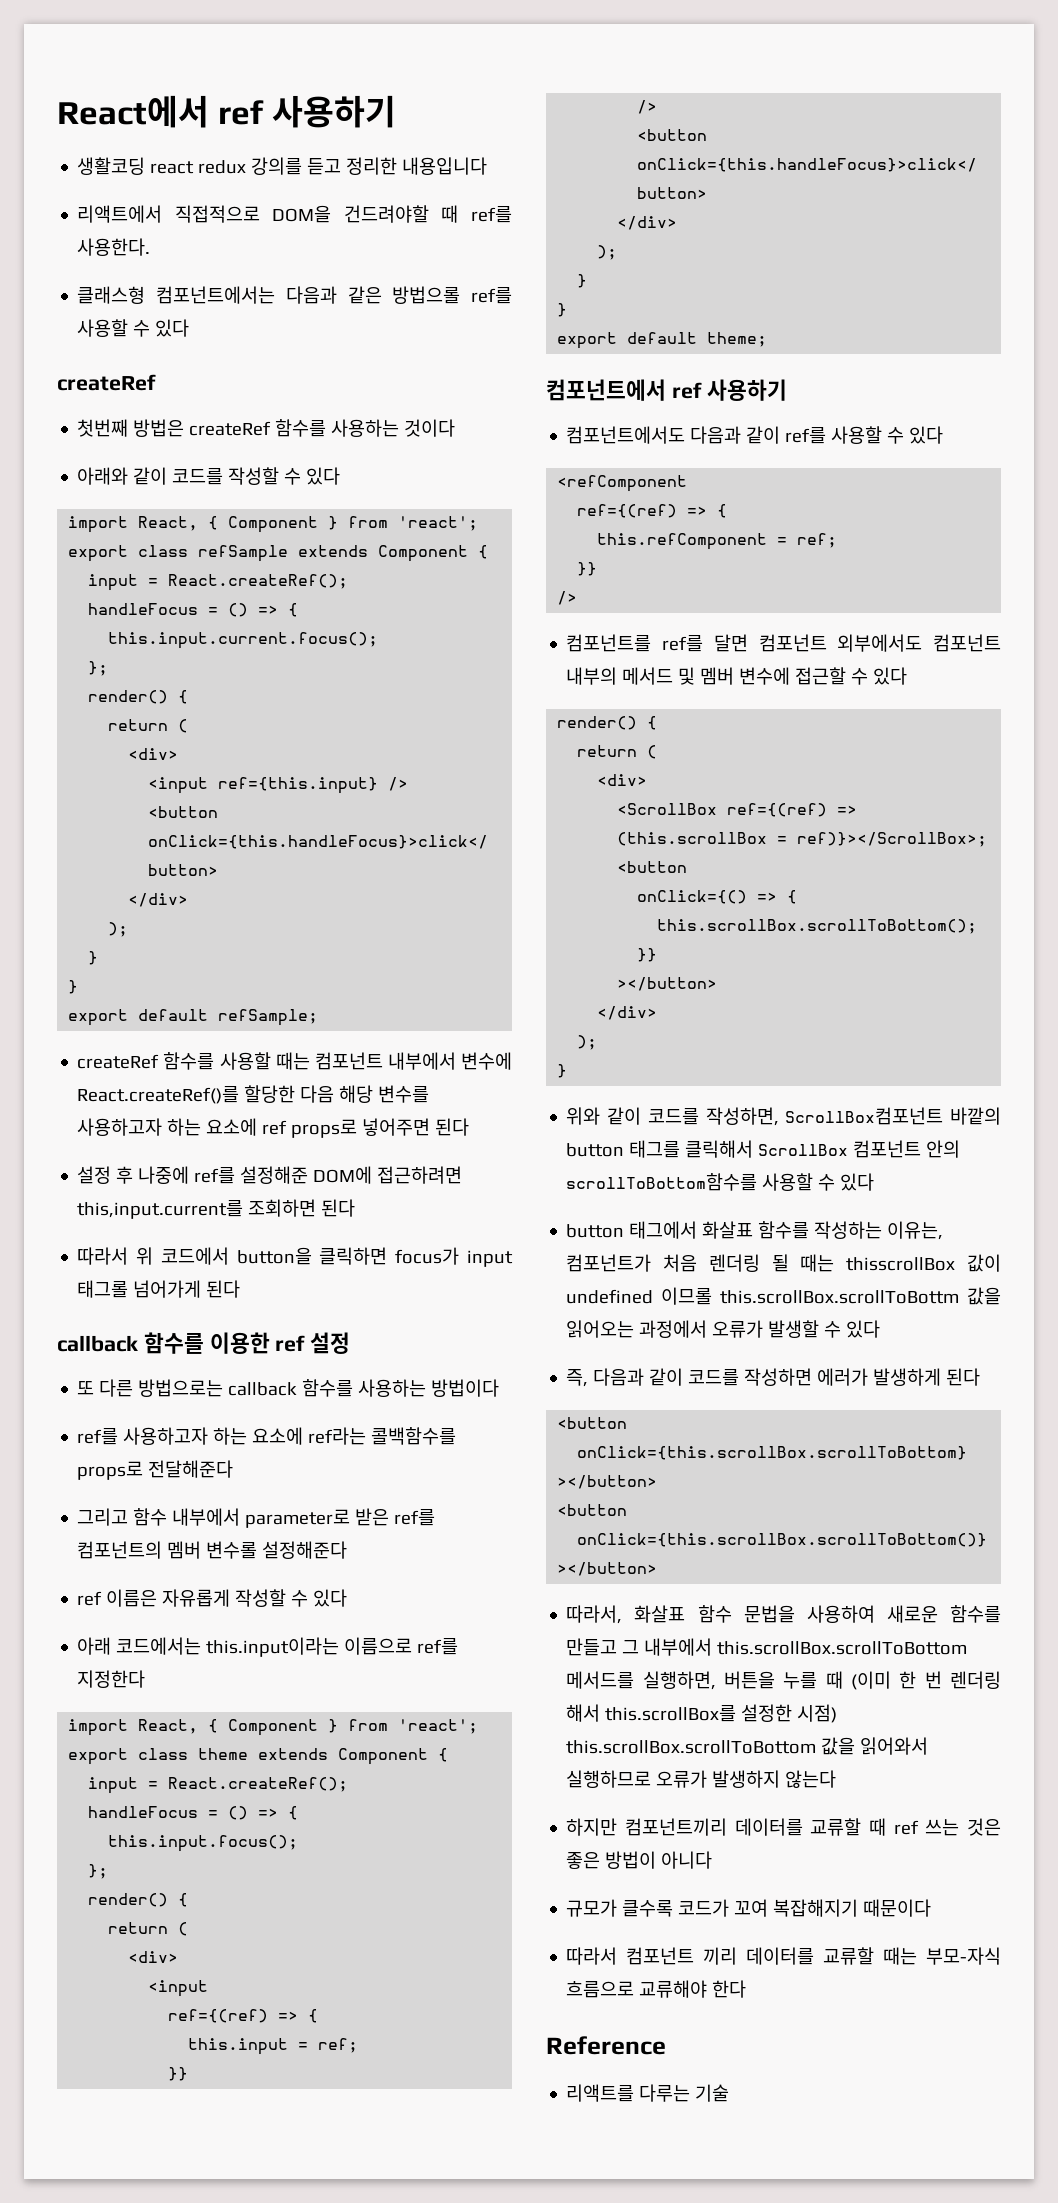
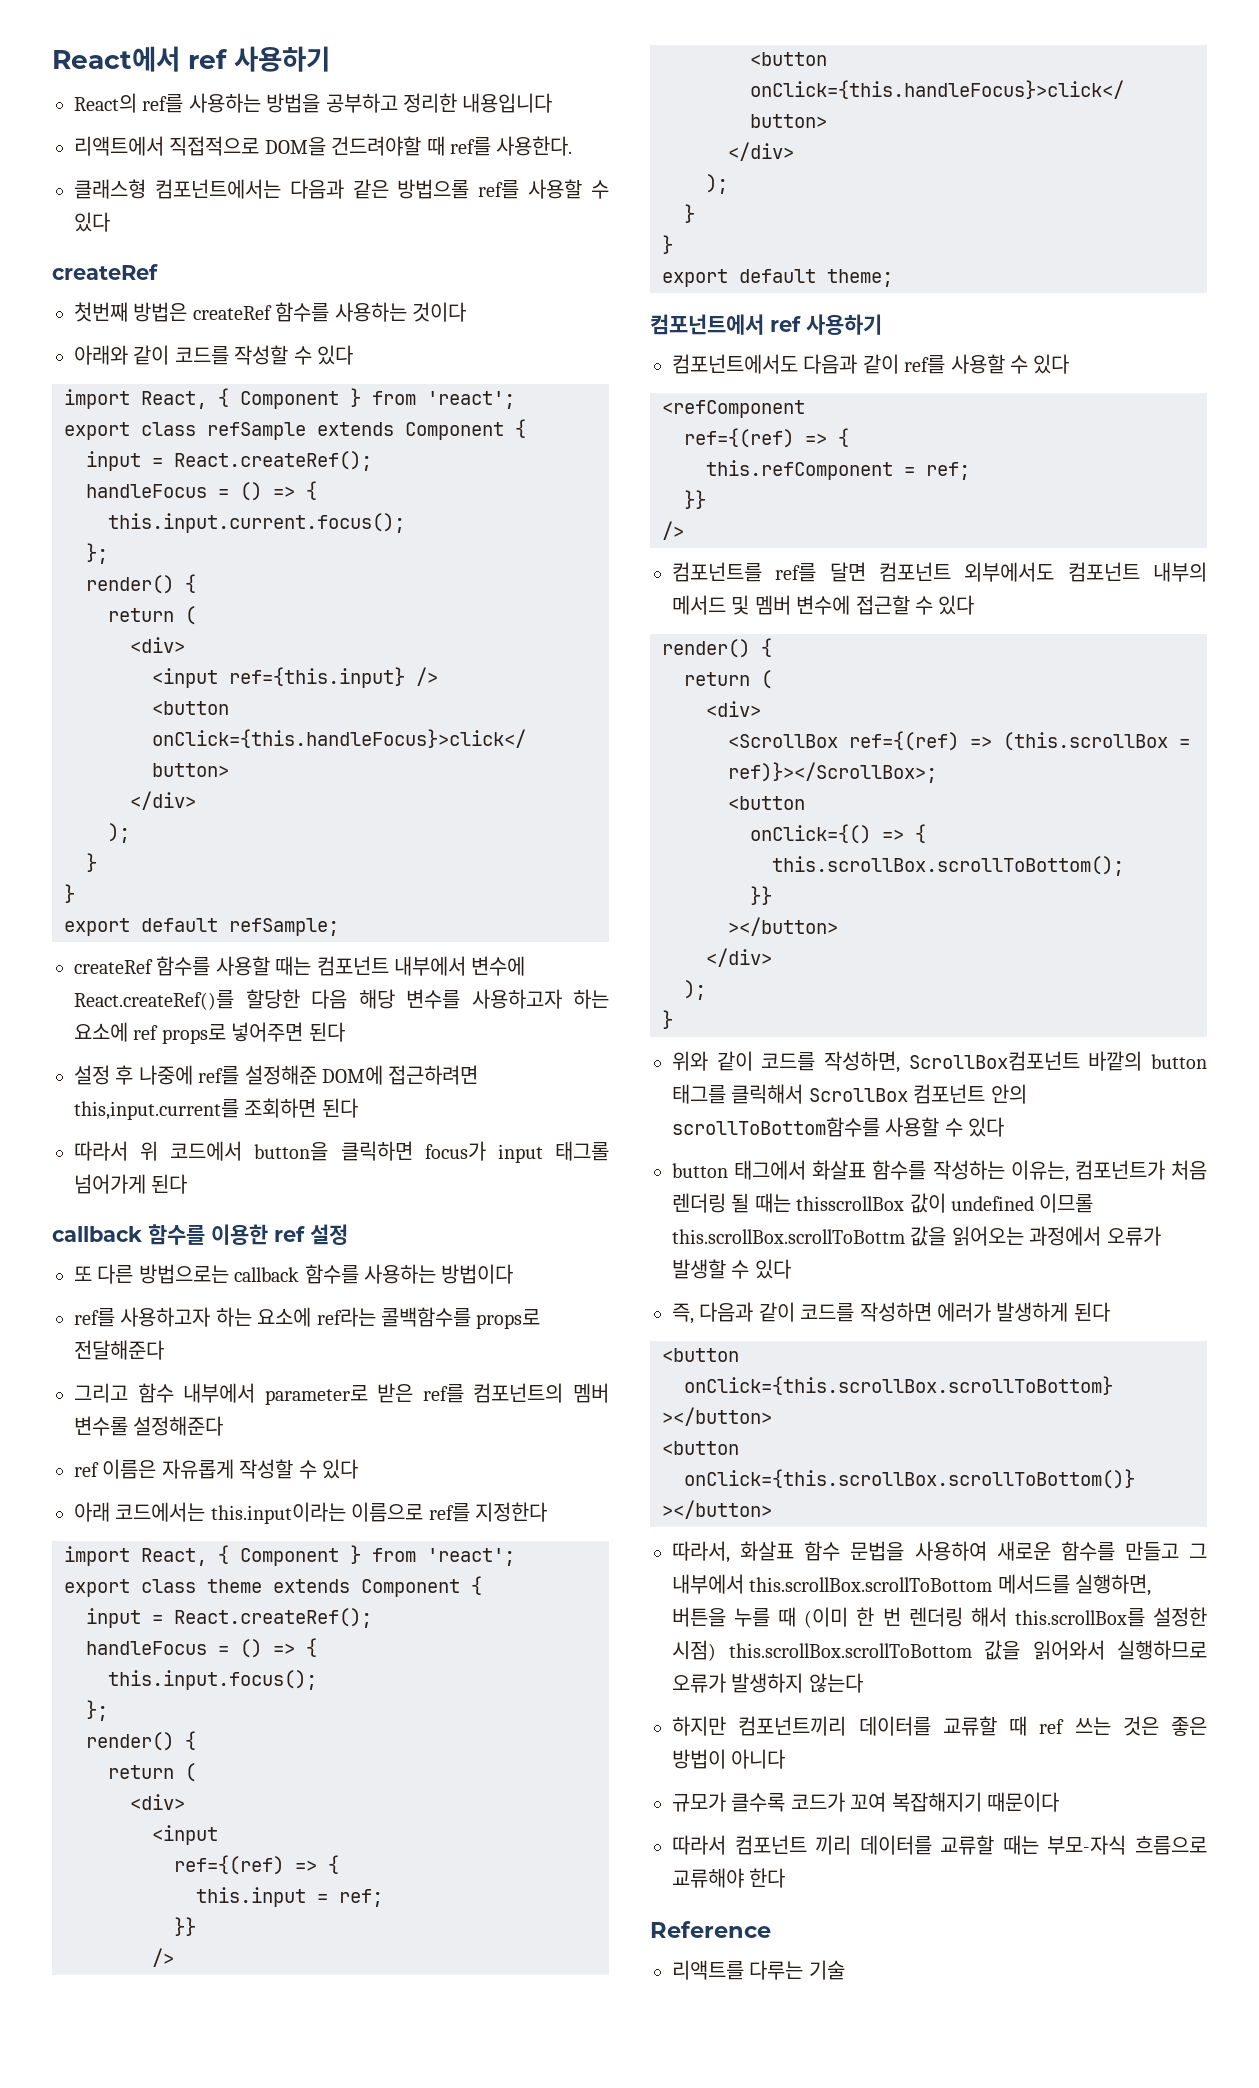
[77,157,342,175] 생활코딩 react redux 강의를 듣고 -> [74,93,398,113] React의 ref를 사용하는 방법을 공부하고

